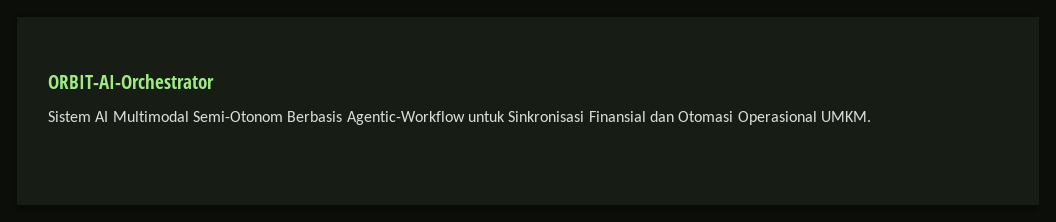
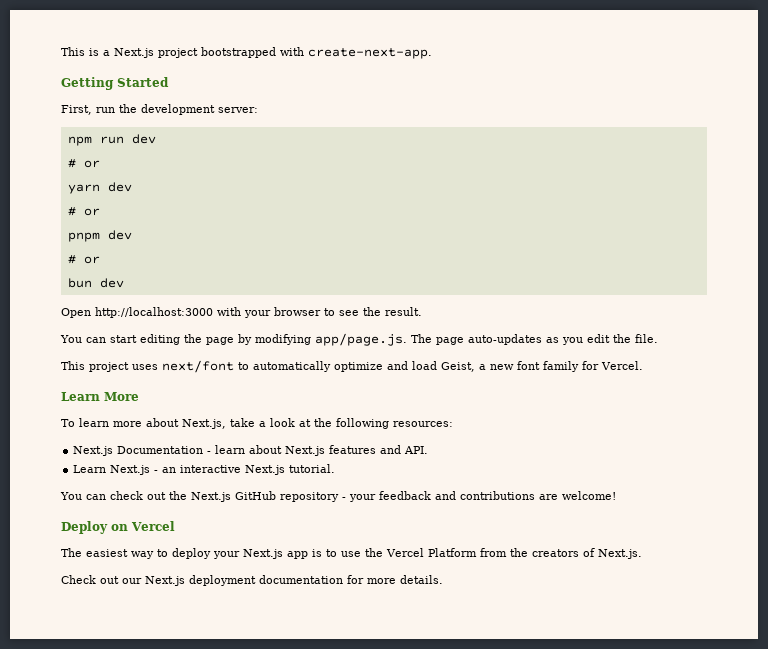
[48,74,214,89] [48,111,871,125] ORBIT-AI-Orchestrator // Sistem AI Multimodal Semi-Otonom Berbasis Agentic-Workflow untuk Sinkronisasi Finansial dan Otomasi Operasional UMKM. -> [61,47,432,59] [61,77,169,90] [61,104,258,115] [67,134,156,146] [67,159,100,168] [67,182,132,194] [67,207,100,216] [67,230,132,242] [67,255,100,264] [67,278,124,288] [61,307,422,318] [60,333,658,346] [61,360,643,373] [61,392,139,401] [61,418,453,429] [73,445,429,456] [73,464,336,475] [60,491,616,502] [61,521,175,534] [61,548,642,559] [61,575,443,586] This is a Next.js project bootstrapped with create-next-app. // Getting Started // First, run the development server: // npm run dev // # or // yarn dev // # or // pnpm dev // # or // bun dev // Open http://localhost:3000 with your browser to see the result. // You can start editing the page by modifying app/page.js. The page auto-updates as you edit the file. // This project uses next/font to automatically optimize and load Geist, a new font family for Vercel. // Learn More // To learn more about Next.js, take a look at the following resources: // Next.js Documentation - learn about Next.js features and API. // Learn Next.js - an interactive Next.js tutorial. // You can check out the Next.js GitHub repository - your feedback and contributions are welcome! // Deploy on Vercel // The easiest way to deploy your Next.js app is to use the Vercel Platform from the creators of Next.js. // Check out our Next.js deployment documentation for more details.

